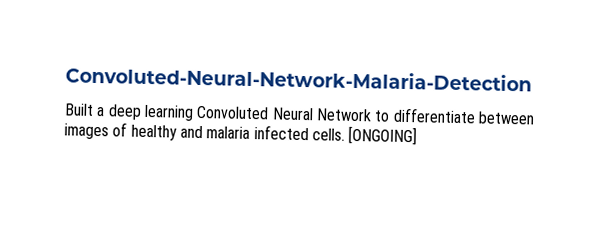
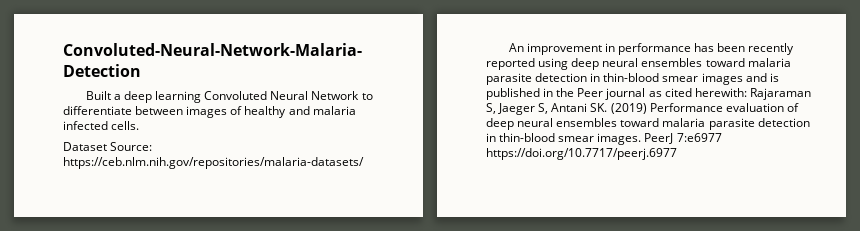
[348,125,418,146] [ONGOING] -> [63,142,153,151] [63,157,364,169] [508,43,795,55] [486,58,791,70] [486,73,779,85] [486,88,811,100] [486,103,799,115] [486,118,810,130] [486,133,722,145] [486,148,677,160] // Dataset Source: https://ceb.nlm.nih.gov/repositories/malaria-datasets/ // An improvement in performance has been recently reported using deep neural ensembles toward malaria parasite detection in thin-blood smear images and is published in the Peer journal as cited herewith: Rajaraman S, Jaeger S, Antani SK. (2019) Performance evaluation of deep neural ensembles toward malaria parasite detection in thin-blood smear images. PeerJ 7:e6977 https://doi.org/10.7717/peerj.6977

